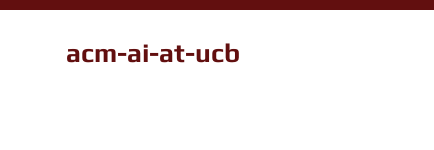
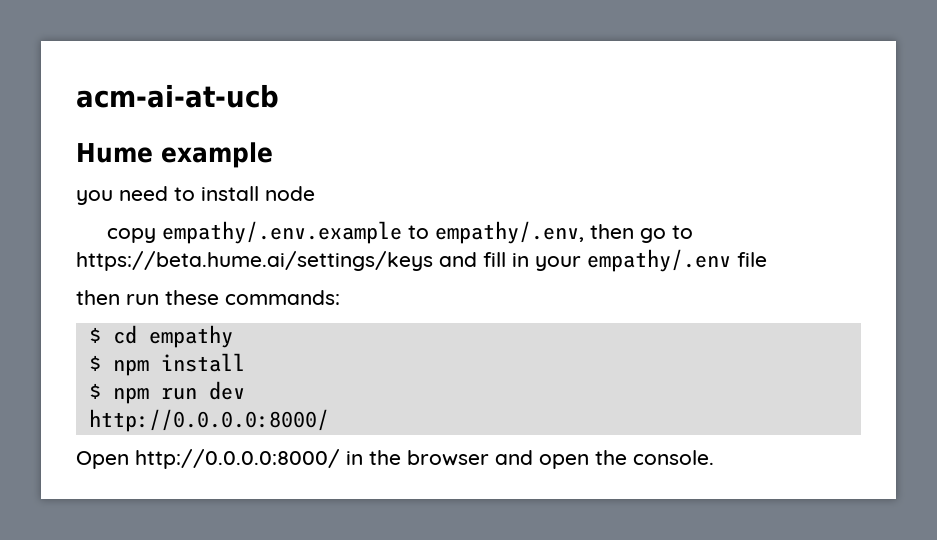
(240, 53) none -> [76,142,273,168] [76,186,315,205] [107,221,694,244] [76,249,767,272] [76,290,340,305] [88,325,233,348] [88,353,245,376] [88,381,245,404] [88,409,329,432] [76,449,714,469] // Hume example // you need to install node // copy empathy/.env.example to empathy/.env, then go to https://beta.hume.ai/settings/keys and fill in your empathy/.env file // then run these commands: // $ cd empathy // $ npm install // $ npm run dev // http://0.0.0.0:8000/ // Open http://0.0.0.0:8000/ in the browser and open the console.

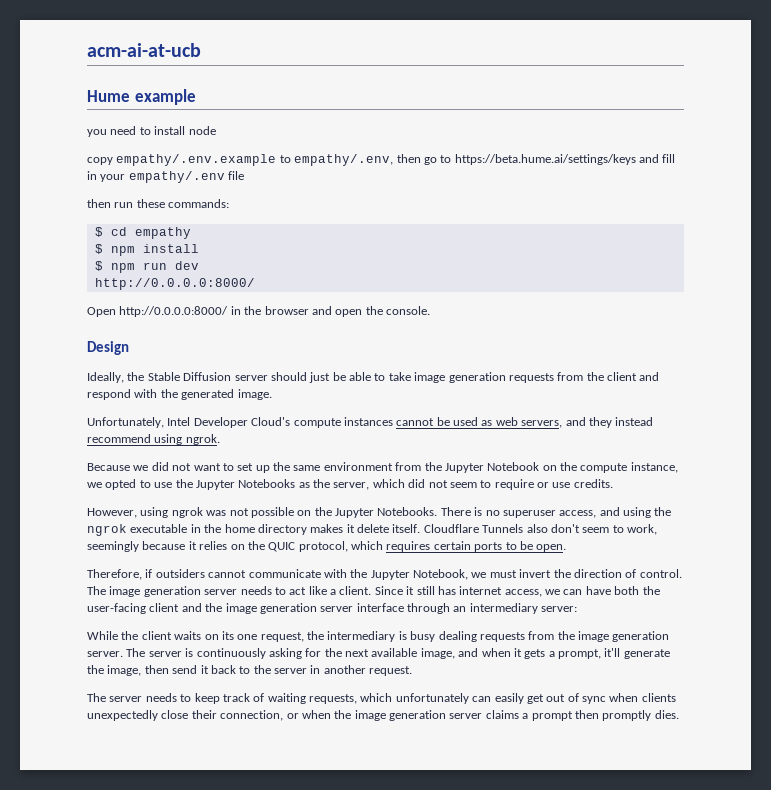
(714, 457) none -> [87,341,129,355] [87,372,660,383] [87,389,272,400] [87,417,654,428] [87,434,220,445] [87,462,678,473] [87,479,613,490] [87,507,672,518] [87,524,657,536] [87,541,567,552] [87,569,682,580] [87,586,660,597] [87,603,578,614] [87,631,670,642] [87,648,670,659] [87,665,413,676] [87,693,676,704] [87,710,679,721] // Design // Ideally, the Stable Diffusion server should just be able to take image generation requests from the client and respond with the generated image. // Unfortunately, Intel Developer Cloud's compute instances cannot be used as web servers, and they instead recommend using ngrok. // Because we did not want to set up the same environment from the Jupyter Notebook on the compute instance, we opted to use the Jupyter Notebooks as the server, which did not seem to require or use credits. // However, using ngrok was not possible on the Jupyter Notebooks. There is no superuser access, and using the ngrok executable in the home directory makes it delete itself. Cloudflare Tunnels also don't seem to work, seemingly because it relies on the QUIC protocol, which requires certain ports to be open. // Therefore, if outsiders cannot communicate with the Jupyter Notebook, we must invert the direction of control. The image generation server needs to act like a client. Since it still has internet access, we can have both the user-facing client and the image generation server interface through an intermediary server: // While the client waits on its one request, the intermediary is busy dealing requests from the image generation server. The server is continuously asking for the next available image, and when it gets a prompt, it'll generate the image, then send it back to the server in another request. // The server needs to keep track of waiting requests, which unfortunately can easily get out of sync when clients unexpectedly close their connection, or when the image generation server claims a prompt then promptly dies.

